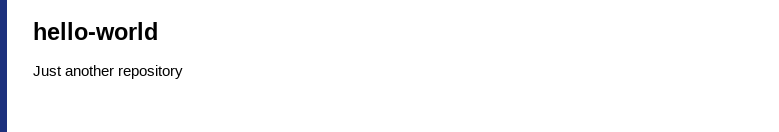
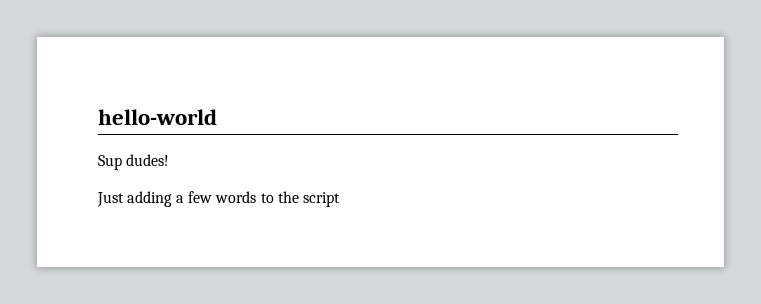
(158, 31) none -> [98,154,170,170] // Sup dudes!
[65,65,184,79] another repository -> [127,191,341,207] adding a few words to the script

